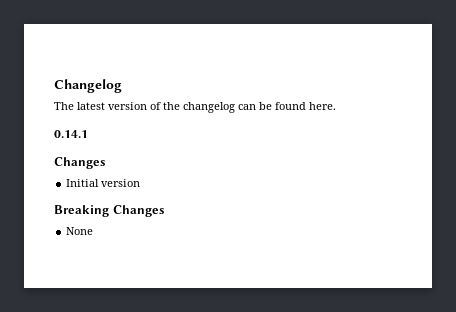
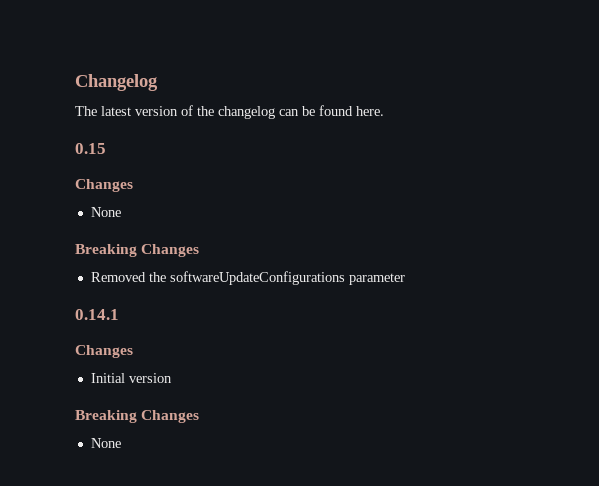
(336, 106) none -> [75,143,106,154] [75,179,133,192] [90,207,121,217] [75,244,200,257] [90,271,405,285] // 0.15 // Changes // None // Breaking Changes // Removed the softwareUpdateConfigurations parameter

